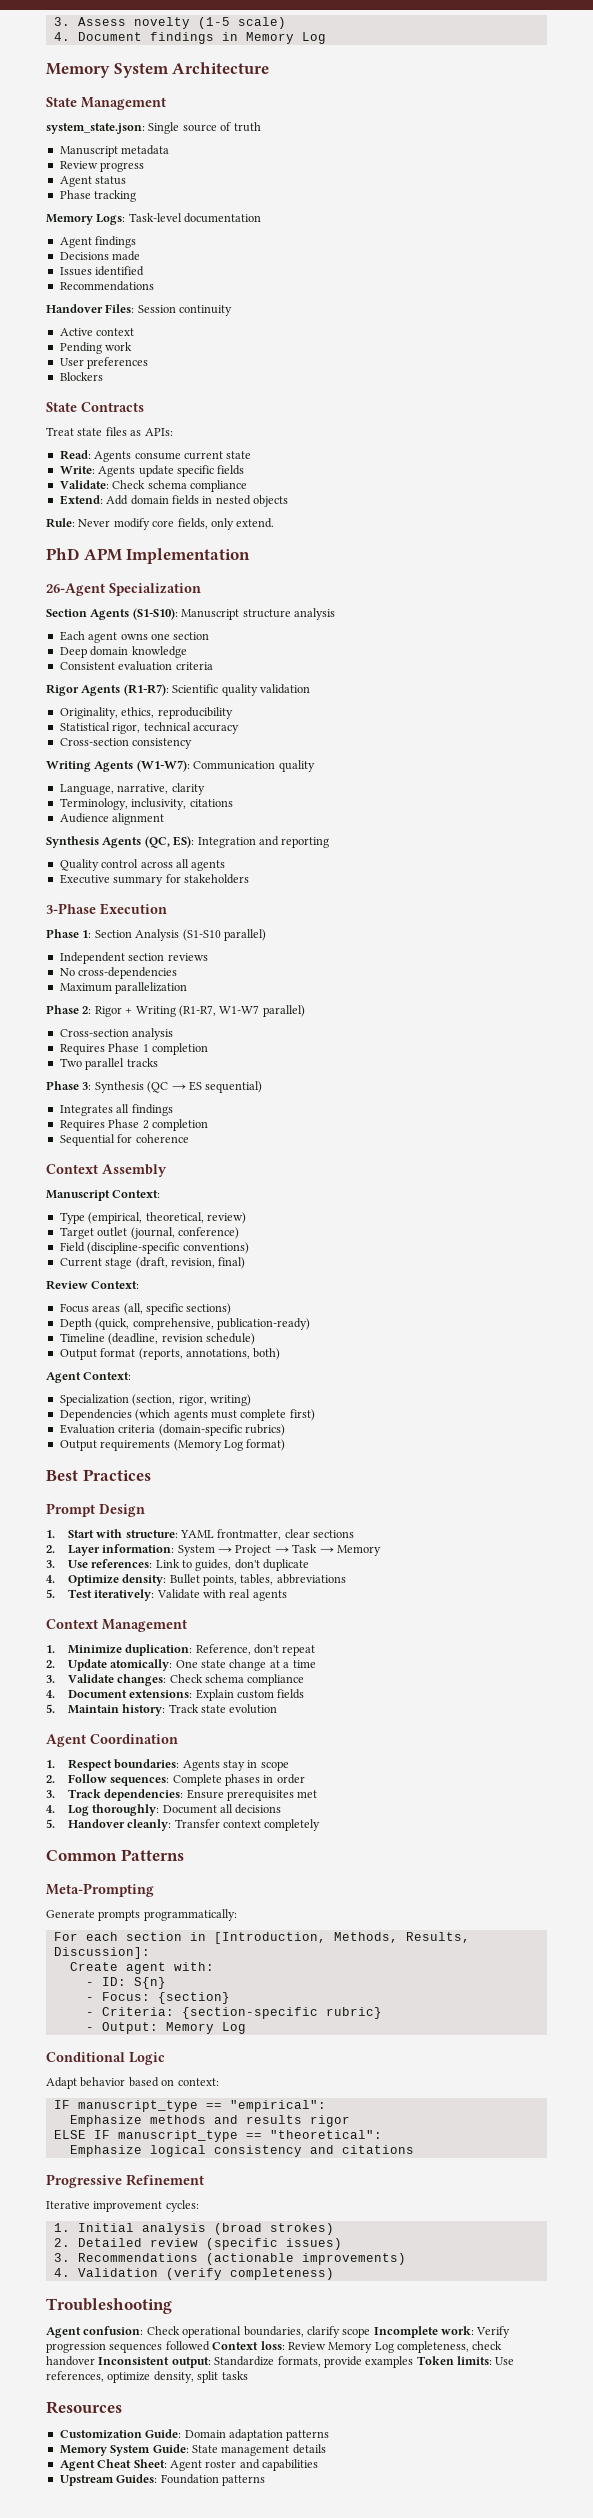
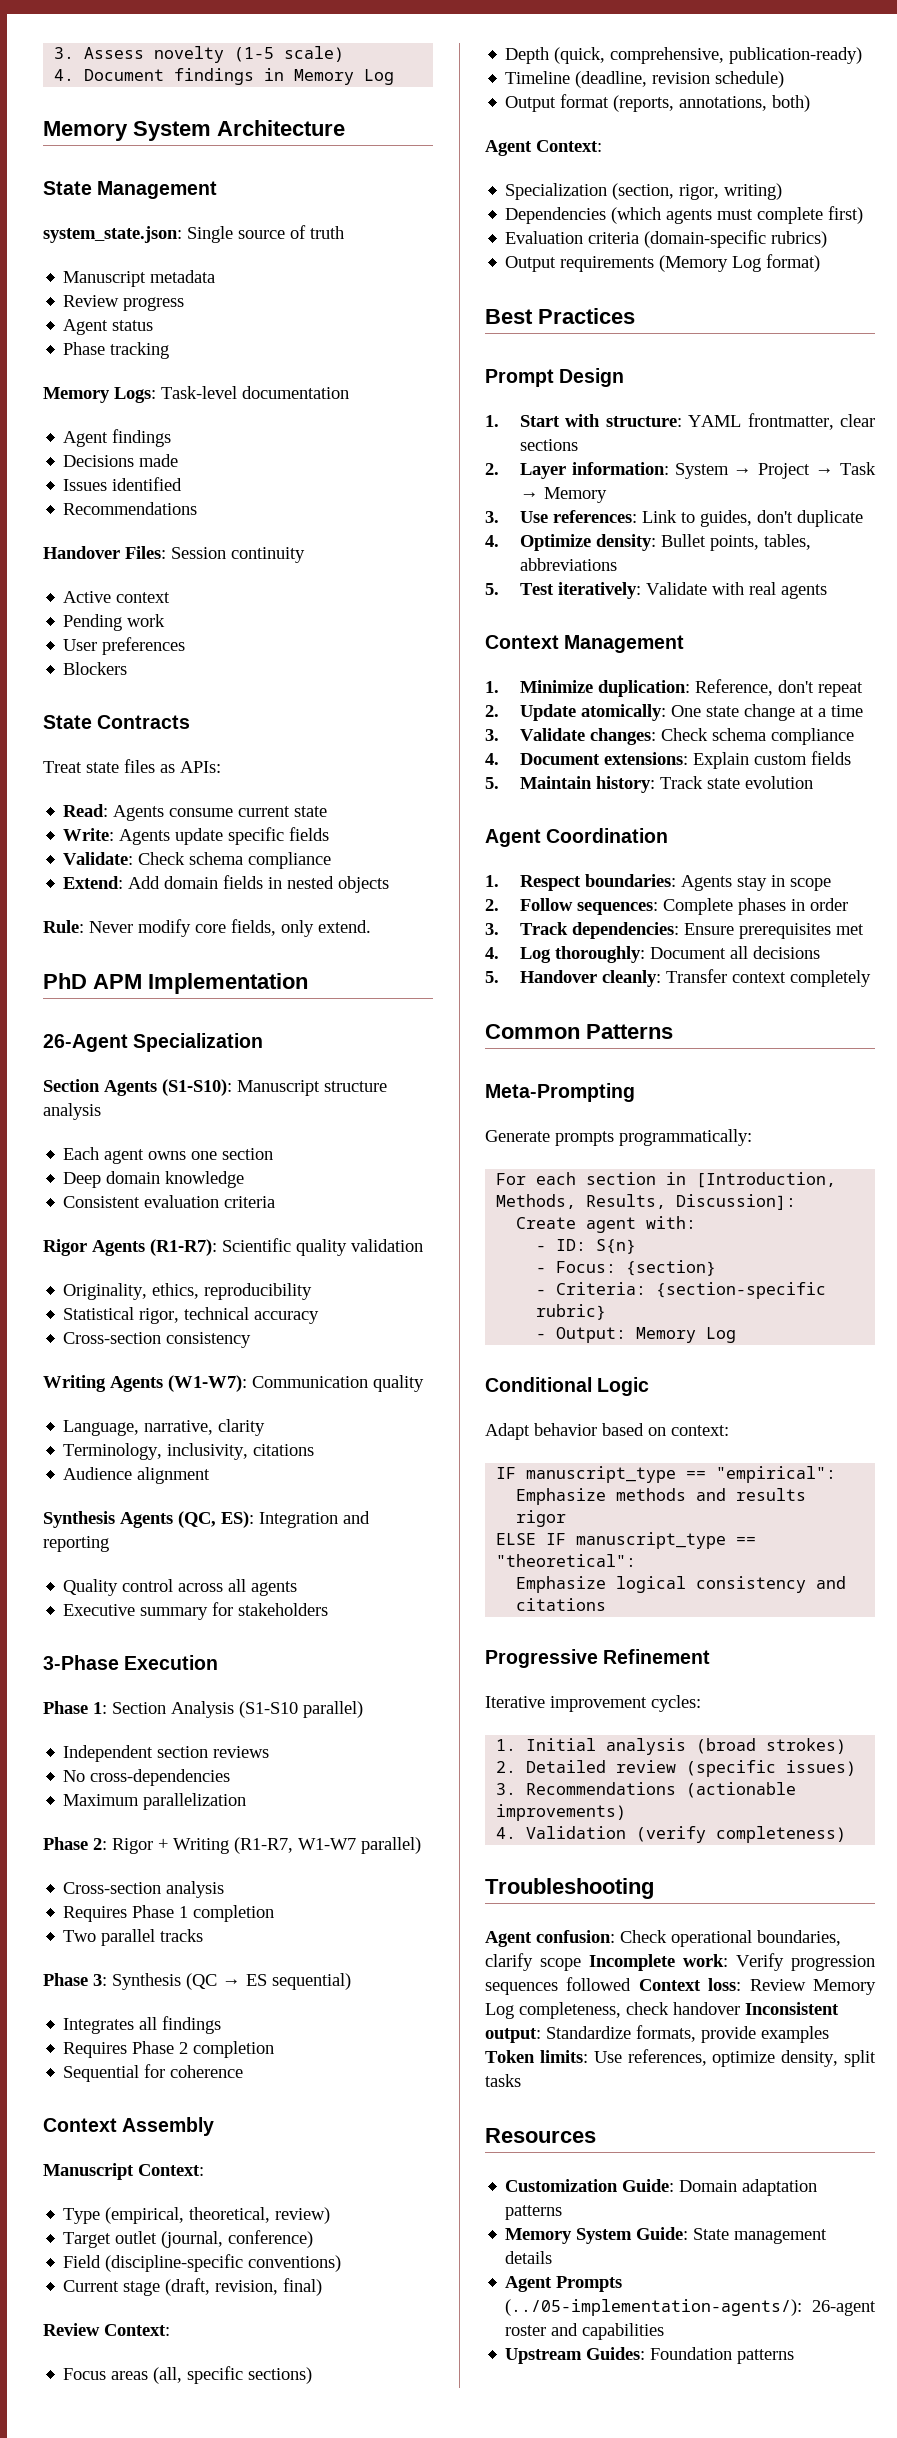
[97,2459,202,2471] Cheat Sheet: Agent -> [556,2276,623,2292] [505,2299,876,2316] Prompts (../05-implementation-agents/): 26-agent

